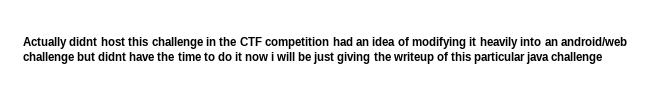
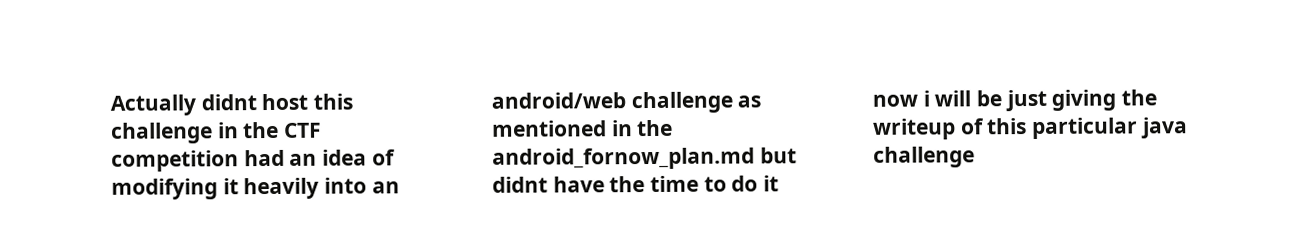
(74, 58) none -> [737,95,762,108] [491,119,674,137] [492,147,755,170] as mentioned in the android_fornow_plan.md

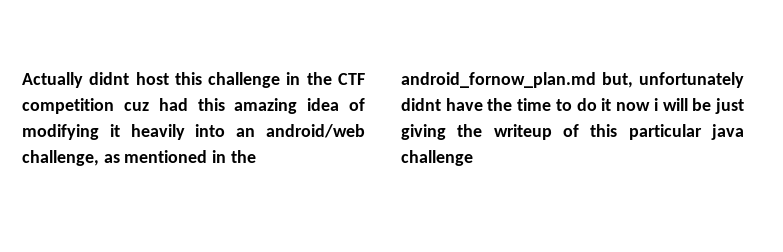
[243,149,318,167] had an -> [123,98,298,114] cuz had this amazing
[630,91,733,114] challenge -> [22,150,99,166] challenge,
[759,147,797,164] but -> [602,72,744,88] but, unfortunately

